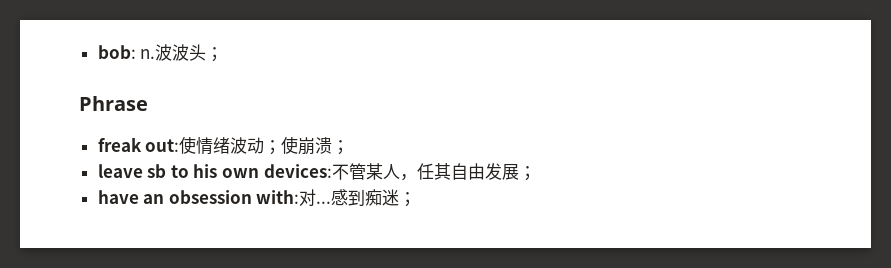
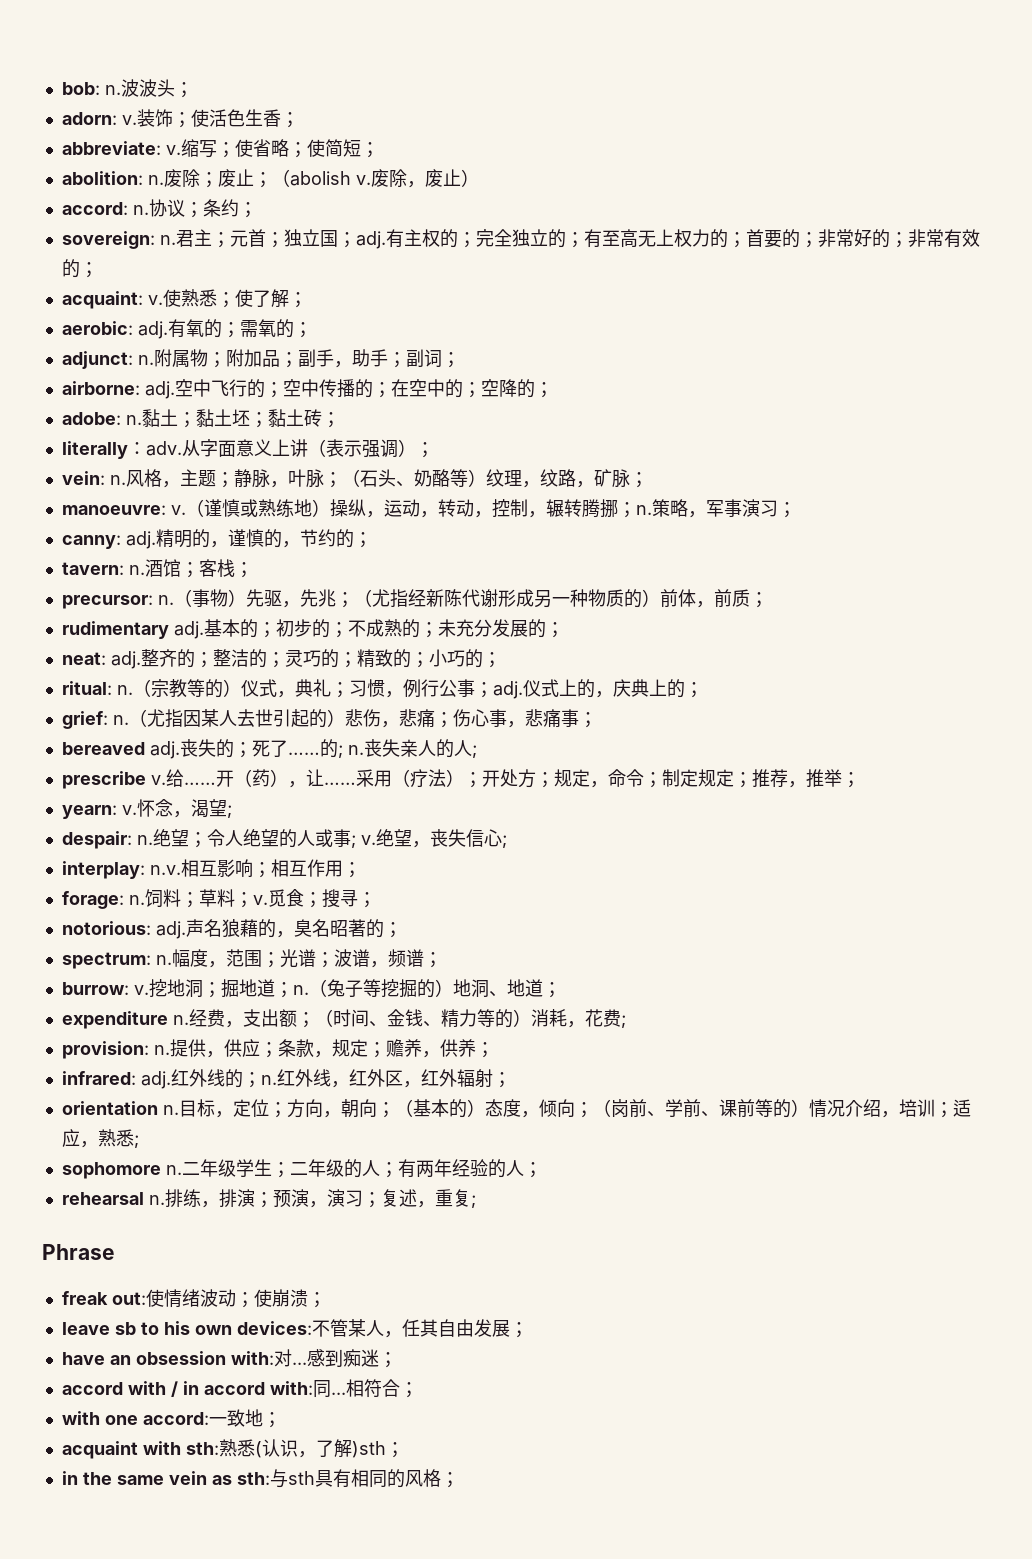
(224, 54) none -> [61,109,299,128] [61,139,379,158] [61,169,479,188] [61,199,257,218] [61,229,980,249] [61,259,98,278] [61,289,307,309] [61,319,312,339] [61,349,460,369] [61,379,553,399] [61,409,340,428] [61,439,434,459] [61,469,648,488] [61,499,796,518] [61,529,372,549] [61,559,253,578] [61,589,768,609] [61,619,564,639] [61,649,501,669] [61,679,703,699] [61,709,597,729] [61,739,477,759] [61,769,860,789] [61,799,232,819] [61,829,507,849] [61,859,361,879] [61,889,376,909] [61,919,402,939] [61,949,442,969] [61,979,561,998] [61,1009,626,1029] [61,1039,494,1059] [61,1069,511,1089] [61,1099,971,1118] [61,1129,139,1148] [61,1159,542,1179] [61,1189,476,1208] // adorn: v.装饰；使活色生香； // abbreviate: v.缩写；使省略；使简短； // abolition: n.废除；废止；（abolish v.废除，废止） // accord: n.协议；条约； // sovereign: n.君主；元首；独立国；adj.有主权的；完全独立的；有至高无上权力的；首要的；非常好的；非常有效的； // acquaint: v.使熟悉；使了解； // aerobic: adj.有氧的；需氧的； // adjunct: n.附属物；附加品；副手，助手；副词； // airborne: adj.空中飞行的；空中传播的；在空中的；空降的； // adobe: n.黏土；黏土坯；黏土砖； // literally：adv.从字面意义上讲（表示强调）； // vein: n.风格，主题；静脉，叶脉；（石头、奶酪等）纹理，纹路，矿脉； // manoeuvre: v.（谨慎或熟练地）操纵，运动，转动，控制，辗转腾挪；n.策略，军事演习； // canny: adj.精明的，谨慎的，节约的； // tavern: n.酒馆；客栈； // precursor: n.（事物）先驱，先兆；（尤指经新陈代谢形成另一种物质的）前体，前质； // rudimentary adj.基本的；初步的；不成熟的；未充分发展的； // neat: adj.整齐的；整洁的；灵巧的；精致的；小巧的； // ritual: n.（宗教等的）仪式，典礼；习惯，例行公事；adj.仪式上的，庆典上的； // grief: n.（尤指因某人去世引起的）悲伤，悲痛；伤心事，悲痛事； // bereaved adj.丧失的；死了……的; n.丧失亲人的人; // prescribe v.给……开（药），让……采用（疗法）；开处方；规定，命令；制定规定；推荐，推举； // yearn: v.怀念，渴望; // despair: n.绝望；令人绝望的人或事; v.绝望，丧失信心; // interplay: n.v.相互影响；相互作用； // forage: n.饲料；草料；v.觅食；搜寻； // notorious: adj.声名狼藉的，臭名昭著的； // spectrum: n.幅度，范围；光谱；波谱，频谱； // burrow: v.挖地洞；掘地道；n.（兔子等挖掘的）地洞、地道； // expenditure n.经费，支出额；（时间、金钱、精力等的）消耗，花费; // provision: n.提供，供应；条款，规定；赡养，供养； // infrared: adj.红外线的；n.红外线，红外区，红外辐射； // orientation n.目标，定位；方向，朝向；（基本的）态度，倾向；（岗前、学前、课前等的）情况介绍，培训；适应，熟悉; // sophomore n.二年级学生；二年级的人；有两年经验的人； // rehearsal n.排练，排演；预演，演习；复述，重复;
(417, 199) none -> [61,1379,418,1398] [61,1409,281,1428] [61,1439,404,1459] [61,1469,459,1488] // accord with / in accord with:同...相符合； // with one accord:一致地； // acquaint with sth:熟悉(认识，了解)sth； // in the same vein as sth:与sth具有相同的风格；

